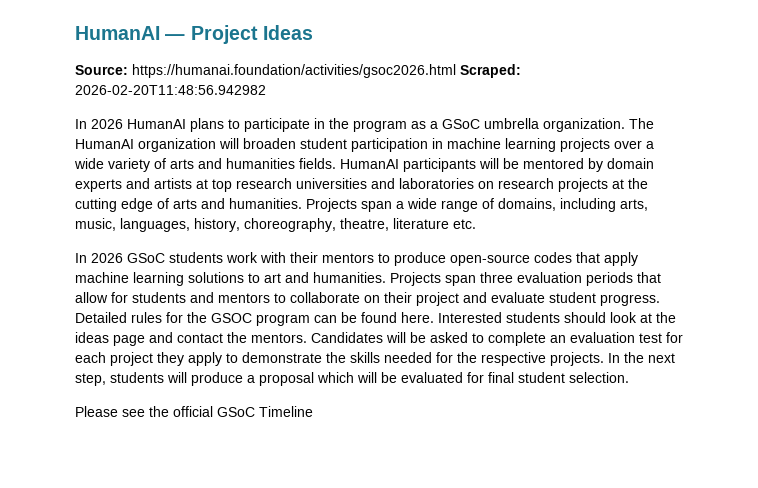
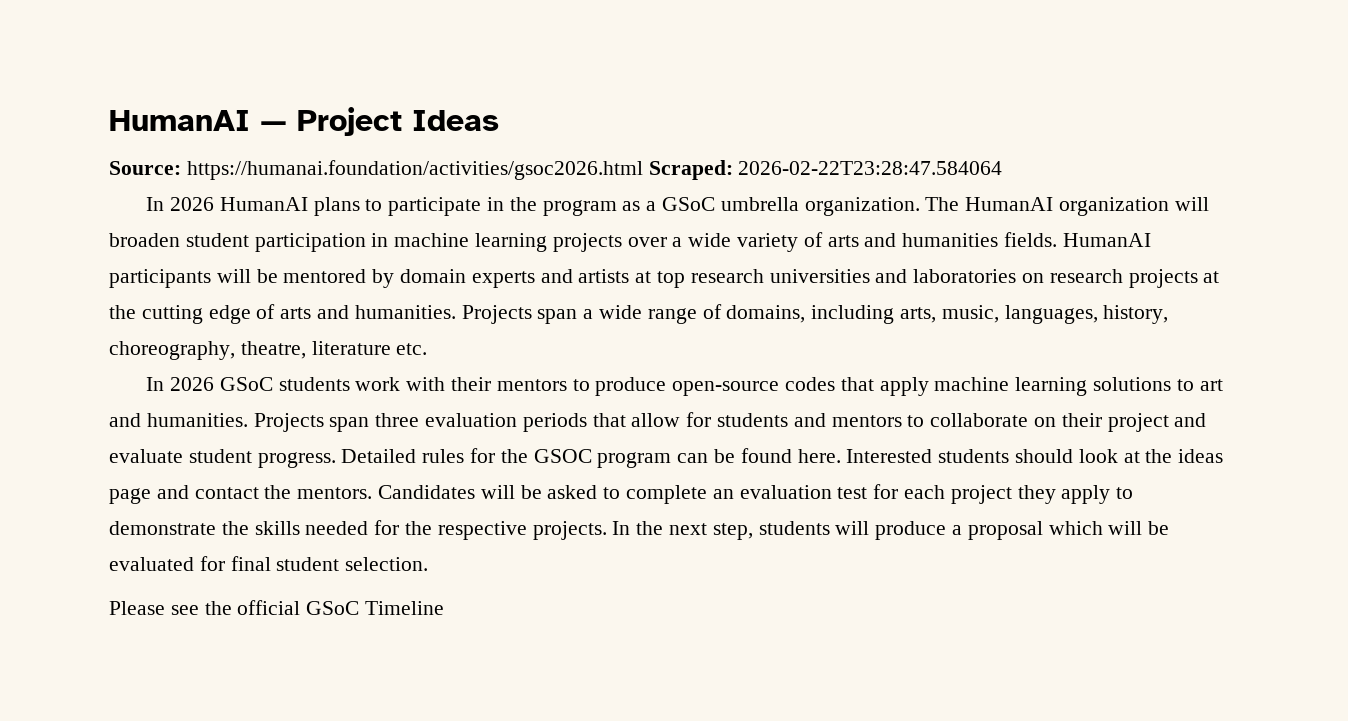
[75,85,266,95] 2026-02-20T11:48:56.942982 -> [738,161,1003,175] 2026-02-22T23:28:47.584064

